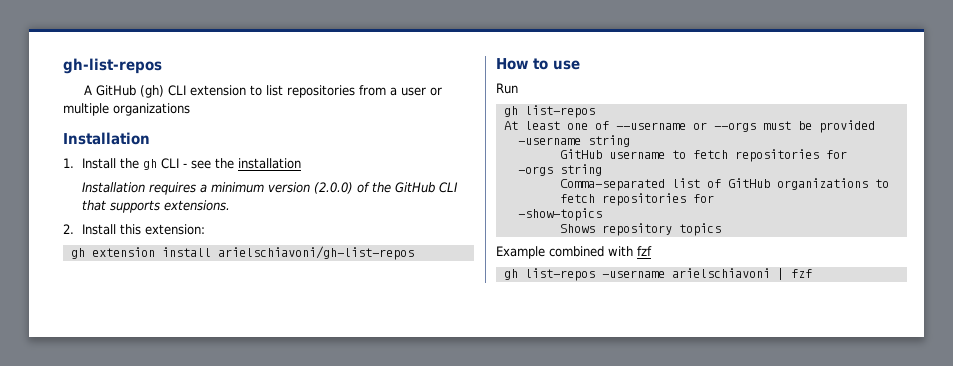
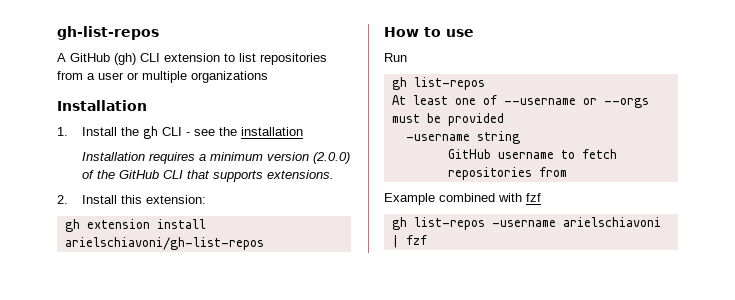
[825,150,847,159] [517,164,602,176] [559,178,889,191] [559,193,714,206] [517,208,602,221] [559,223,721,236] for // -orgs string // Comma-separated list of GitHub organizations to fetch repositories for // -show-topics // Shows repository topics -> [538,167,567,177] from

